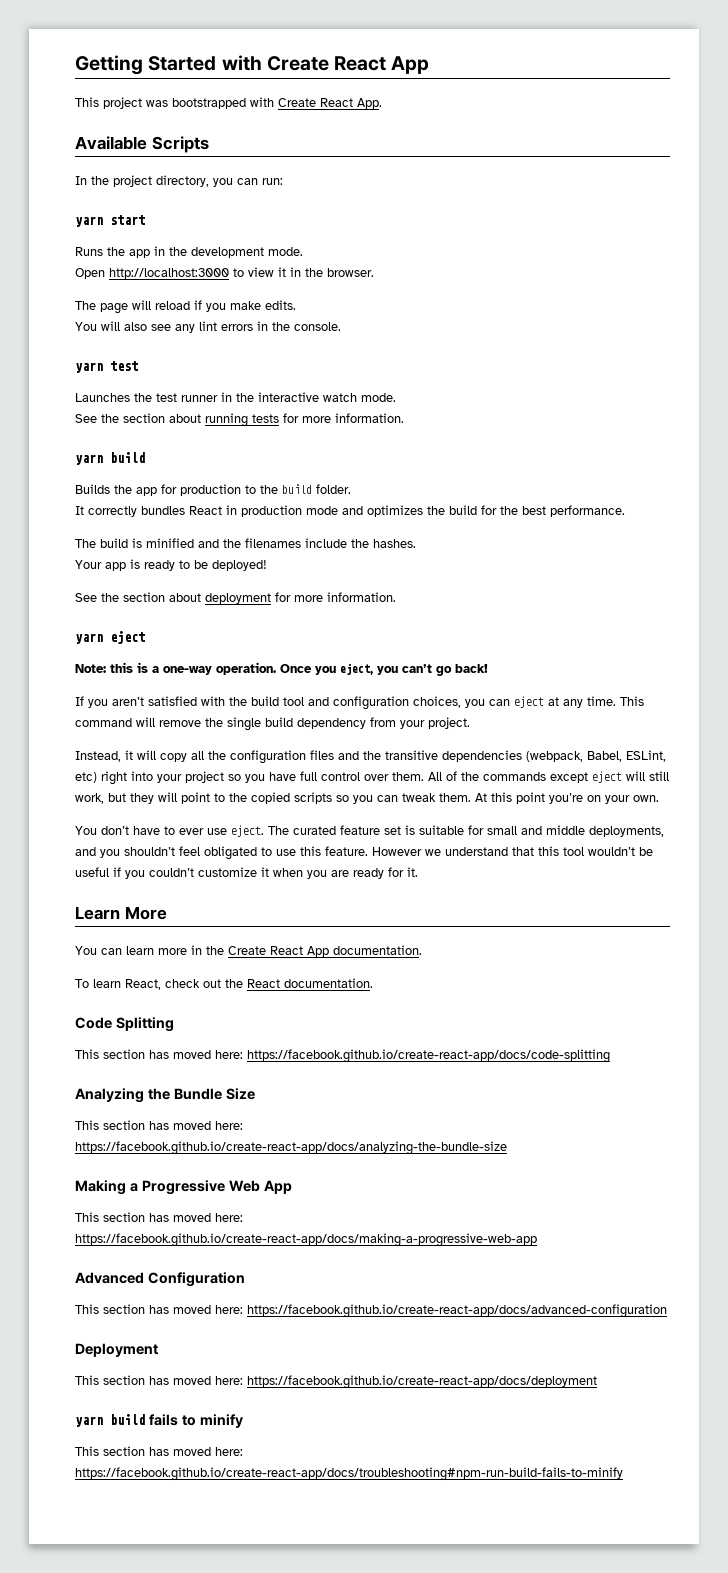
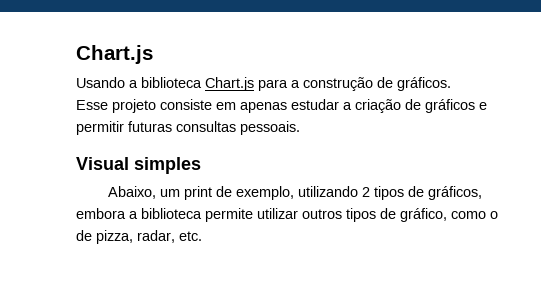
[75,55,430,75] [75,97,382,109] [75,136,209,153] [75,175,283,187] [75,215,145,227] [75,246,303,258] [75,267,374,279] [75,300,296,314] [75,321,341,333] [75,361,138,373] [75,392,396,402] [75,413,404,427] [75,452,145,465] [75,484,351,496] [75,505,625,517] [75,538,416,548] [75,559,267,571] [75,592,396,604] [75,631,145,644] [75,662,488,676] [75,696,644,710] [75,717,470,731] [75,750,666,764] [75,771,669,785] [75,792,659,804] [75,825,664,837] [75,846,653,860] [75,867,418,879] [75,906,167,920] [75,945,422,957] [75,978,373,990] [75,1017,174,1032] [75,1049,610,1063] [75,1088,255,1103] [75,1120,243,1130] [75,1141,507,1155] [75,1180,292,1195] [75,1212,243,1222] [75,1233,537,1247] [75,1272,245,1287] [75,1304,667,1318] [75,1343,158,1357] [75,1375,597,1389] [75,1414,243,1428] [75,1446,243,1456] [75,1467,623,1481] Getting Started with Create React App // This project was bootstrapped with Create React App. // Available Scripts // In the project directory, you can run: // yarn start // Runs the app in the development mode. // Open http://localhost:3000 to view it in the browser. // The page will reload if you make edits. // You will also see any lint errors in the console. // yarn test // Launches the test runner in the interactive watch mode. // See the section about running tests for more information. // yarn build // Builds the app for production to the build folder. // It correctly bundles React in production mode and optimizes the build for the best performance. // The build is minified and the filenames include the hashes. // Your app is ready to be deployed! // See the section about deployment for more information. // yarn eject // Note: this is a one-way operation. Once you eject, you can’t go back! // If you aren’t satisfied with the build tool and configuration choices, you can eject at any time. This command will remove the single build dependency from your project. // Instead, it will copy all the configuration files and the transitive dependencies (webpack, Babel, ESLint, etc) right into your project so you have full control over them. All of the commands except eject will still work, but they will point to the copied scripts so you can tweak them. At this point you’re on your own. // You don’t have to ever use eject. The curated feature set is suitable for small and middle deployments, and you shouldn’t feel obligated to use this feature. However we understand that this tool wouldn’t be useful if you couldn’t customize it when you are ready for it. // Learn More // You can learn more in the Create React App documentation. // To learn React, check out the React documentation. // Code Splitting // This section has moved here: https://facebook.github.io/create-react-app/docs/code-splitting // Analyzing the Bundle Size // This section has moved here: https://facebook.github.io/create-react-app/docs/analyzing-the-bundle-size // Making a Progressive Web App // This section has moved here: https://facebook.github.io/create-react-app/docs/making-a-progressive-web-app // Advanced Configuration // This section has moved here: https://facebook.github.io/create-react-app/docs/advanced-configuration // Deployment // This section has moved here: https://facebook.github.io/create-react-app/docs/deployment // yarn build fails to minify // This section has moved here: https://facebook.github.io/create-react-app/docs/troubleshooting#npm-run-build-fails-to-minify -> [76,45,153,64] [76,77,451,91] [76,99,487,113] [76,121,300,135] [76,157,201,174] [108,186,483,200] [76,208,498,222] [76,230,202,244] Chart.js // Usando a biblioteca Chart.js para a construção de gráficos. // Esse projeto consiste em apenas estudar a criação de gráficos e permitir futuras consultas pessoais. // Visual simples // Abaixo, um print de exemplo, utilizando 2 tipos de gráficos, embora a biblioteca permite utilizar outros tipos de gráfico, como o de pizza, radar, etc.

